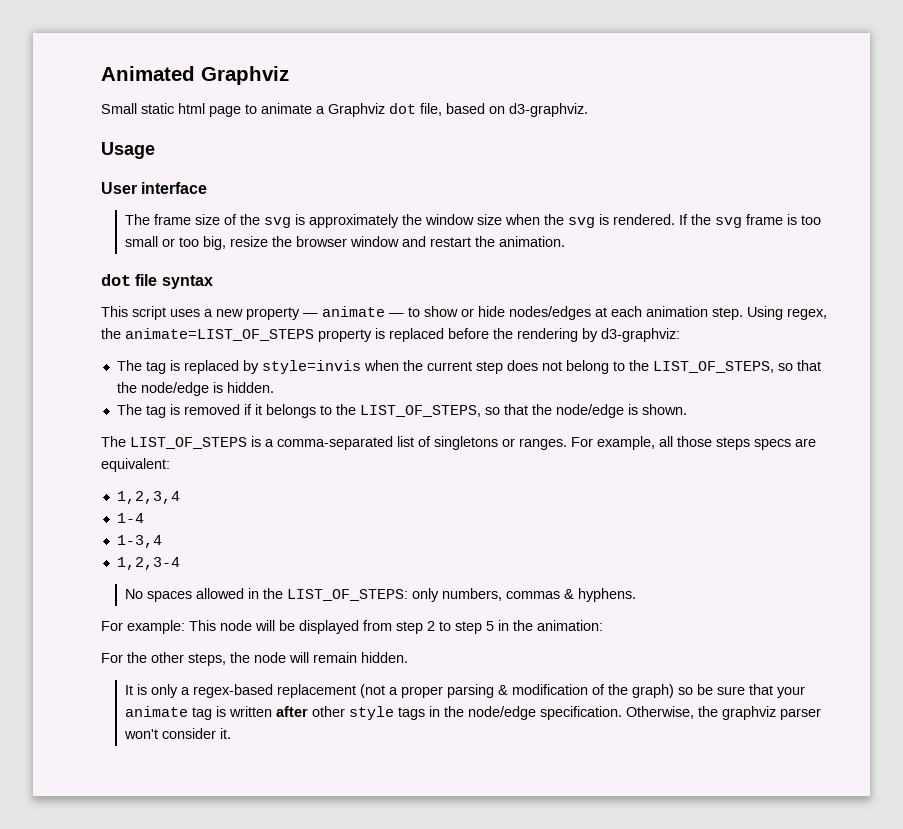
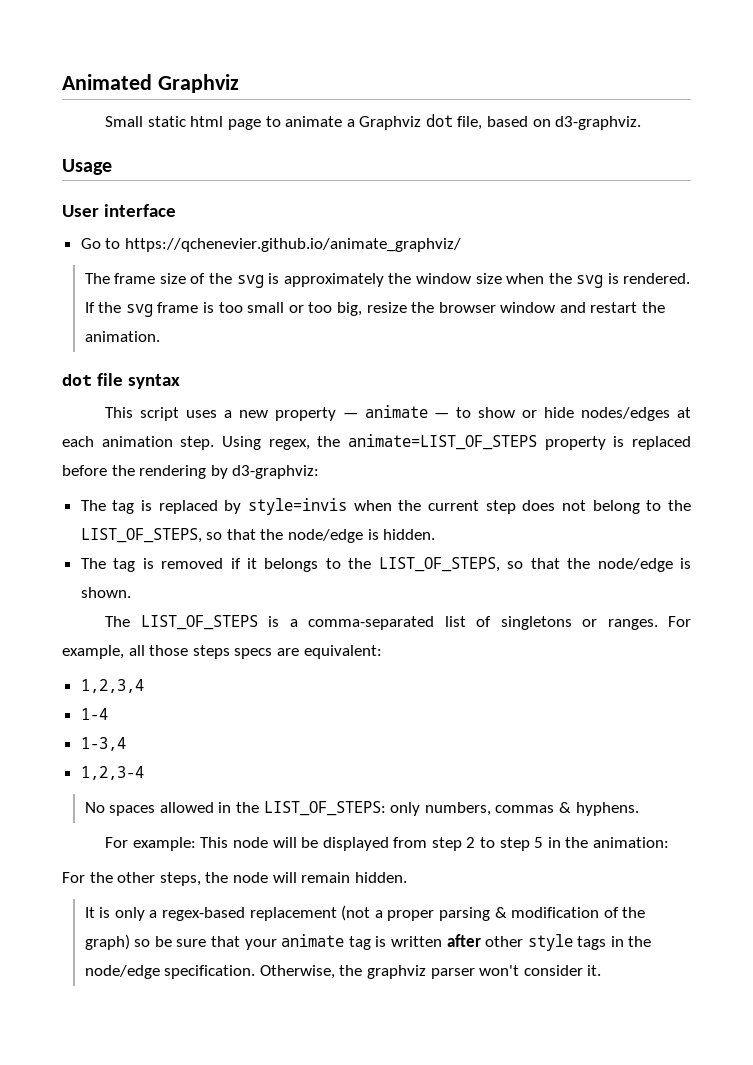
(208, 188) none -> [80,238,461,252] // Go to https://qchenevier.github.io/animate_graphviz/

